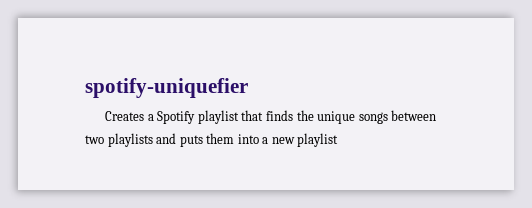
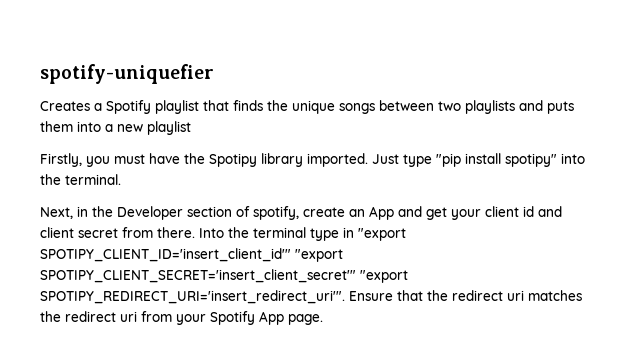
(339, 140) none -> [40,153,585,167] [40,174,121,185] [40,206,562,220] [40,227,406,241] [40,248,343,262] [40,269,408,283] [40,290,582,304] [40,311,323,325] // Firstly, you must have the Spotipy library imported. Just type "pip install spotipy" into the terminal. // Next, in the Developer section of spotify, create an App and get your client id and client secret from there. Into the terminal type in "export SPOTIPY_CLIENT_ID='insert_client_id'" "export SPOTIPY_CLIENT_SECRET='insert_client_secret'" "export SPOTIPY_REDIRECT_URI='insert_redirect_uri'". Ensure that the redirect uri matches the redirect uri from your Spotify App page.

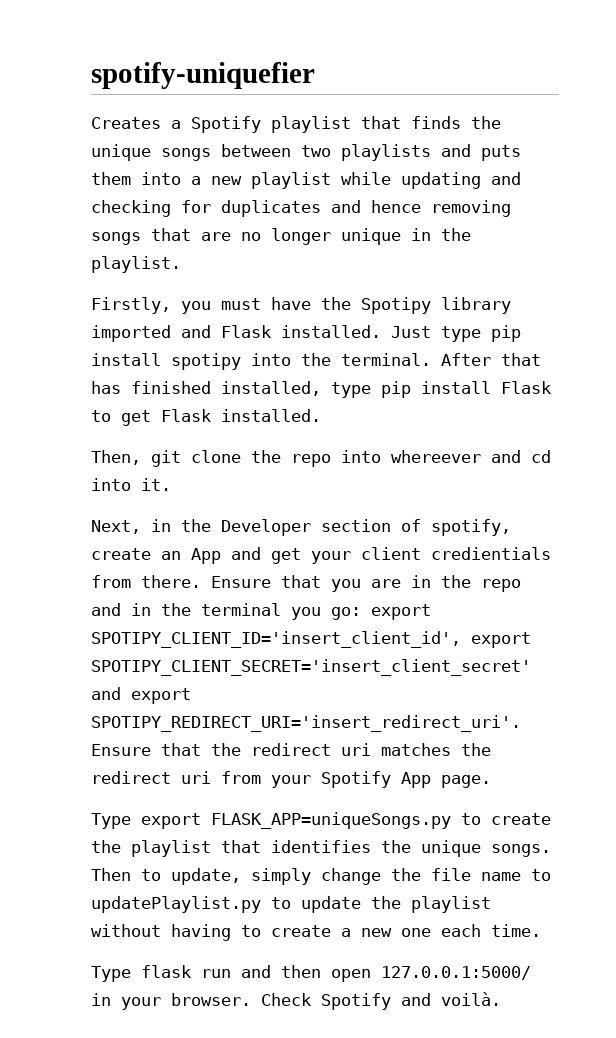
(191, 128) none -> [341,172,521,189] [91,200,511,217] [91,228,471,245] [91,256,181,273] while updating and checking for duplicates and hence removing songs that are no longer unique in the playlist.
[307,153,585,167] [40,174,121,185] imported. Just type "pip install spotipy" into the terminal. -> [91,325,521,342] [91,353,541,370] [91,381,551,398] [91,409,321,426] [91,450,551,467] [91,478,171,491] imported and Flask installed. Just type pip install spotipy into the terminal. After that has finished installed, type pip install Flask to get Flask installed. // Then, git clone the repo into whereever and cd into it.
[523,206,562,217] [40,227,406,241] [40,248,343,262] [40,269,408,283] [40,290,345,304] id and client secret from there. Into the terminal type in "export SPOTIPY_CLIENT_ID='insert_client_id'" "export SPOTIPY_CLIENT_SECRET='insert_client_secret'" "export SPOTIPY_REDIRECT_URI='insert_redirect_uri'". -> [431,547,551,560] [91,575,521,592] [91,603,431,620] [91,631,531,648] [91,659,531,676] [91,687,191,704] [91,715,521,732] credientials from there. Ensure that you are in the repo and in the terminal you go: export SPOTIPY_CLIENT_ID='insert_client_id', export SPOTIPY_CLIENT_SECRET='insert_client_secret' and export SPOTIPY_REDIRECT_URI='insert_redirect_uri'.
(323, 319) none -> [91,812,551,829] [91,840,551,857] [91,868,551,885] [91,896,491,913] [91,924,541,941] [91,965,531,982] [91,992,501,1010] // Type export FLASK_APP=uniqueSongs.py to create the playlist that identifies the unique songs. Then to update, simply change the file name to updatePlaylist.py to update the playlist without having to create a new one each time. // Type flask run and then open 127.0.0.1:5000/ in your browser. Check Spotify and voilà.

